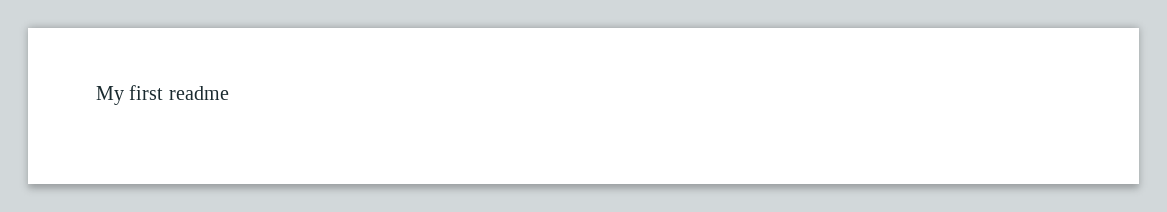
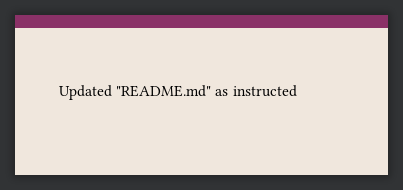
[96,85,229,105] My first readme -> [59,85,297,100] Updated "README.md" as instructed

